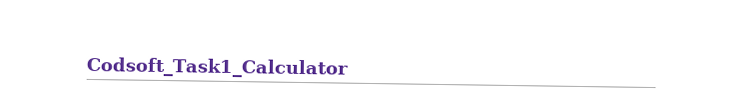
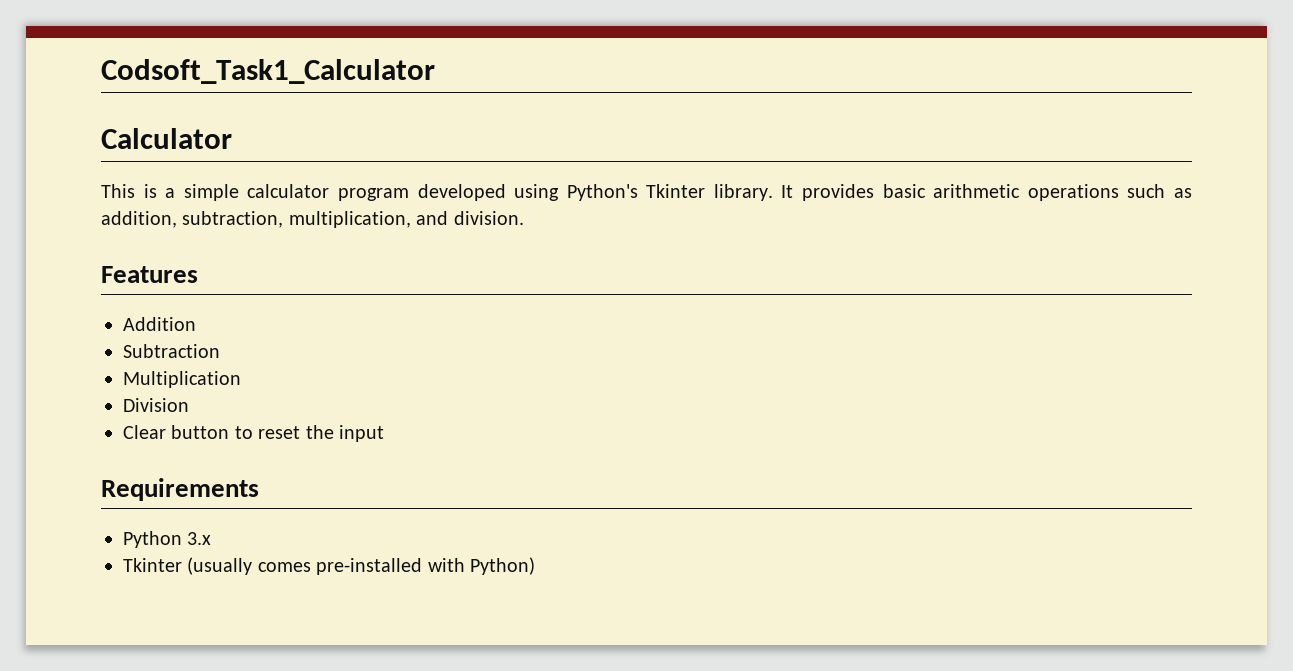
(348, 67) none -> [101,128,232,149] [101,184,1193,201] [101,211,524,228] [101,266,198,283] [123,317,196,331] [123,344,220,358] [123,371,241,388] [123,398,189,412] [123,425,384,442] [101,478,259,501] [123,531,212,548] [123,557,535,575] // Calculator // This is a simple calculator program developed using Python's Tkinter library. It provides basic arithmetic operations such as addition, subtraction, multiplication, and division. // Features // Addition // Subtraction // Multiplication // Division // Clear button to reset the input // Requirements // Python 3.x // Tkinter (usually comes pre-installed with Python)

